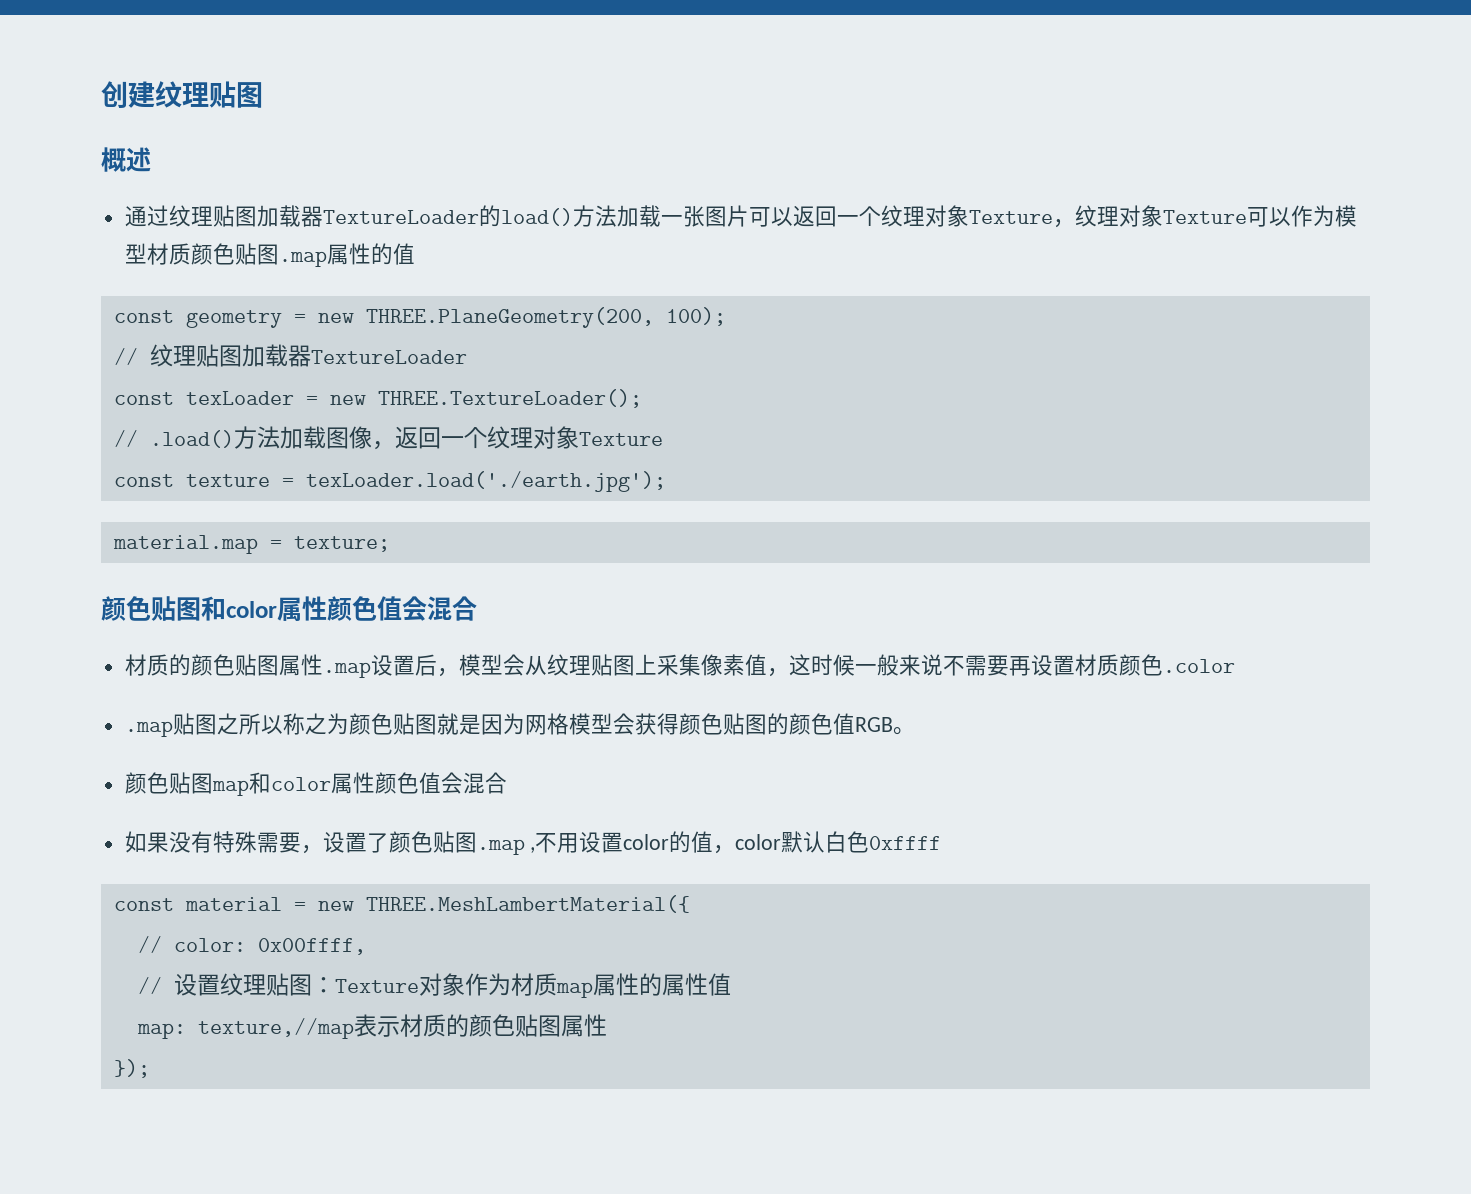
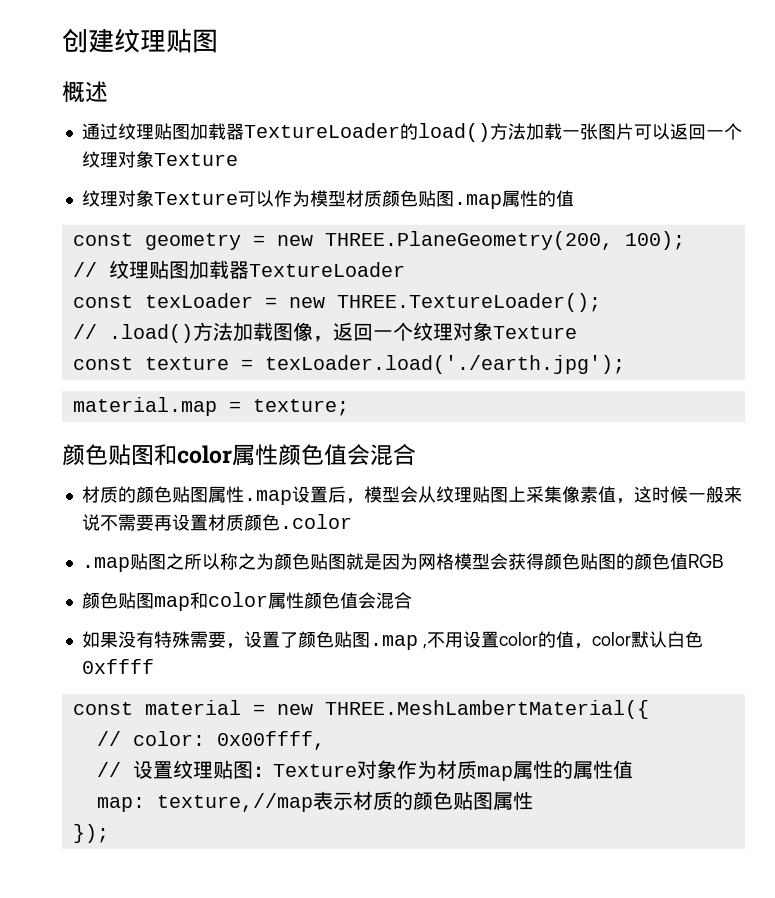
[1052,219,1075,228] ， -> (238, 159) //
[892,727,915,735] 。 -> (723, 561) none

